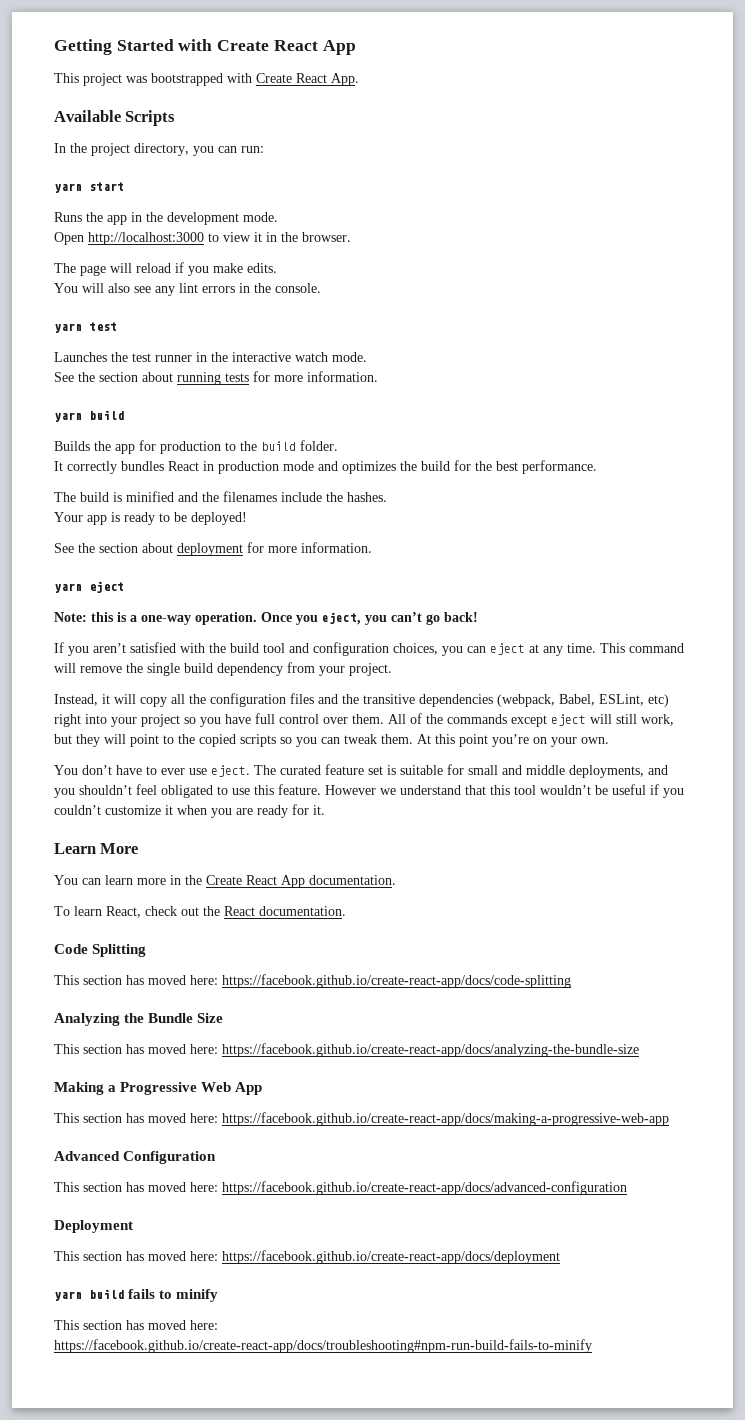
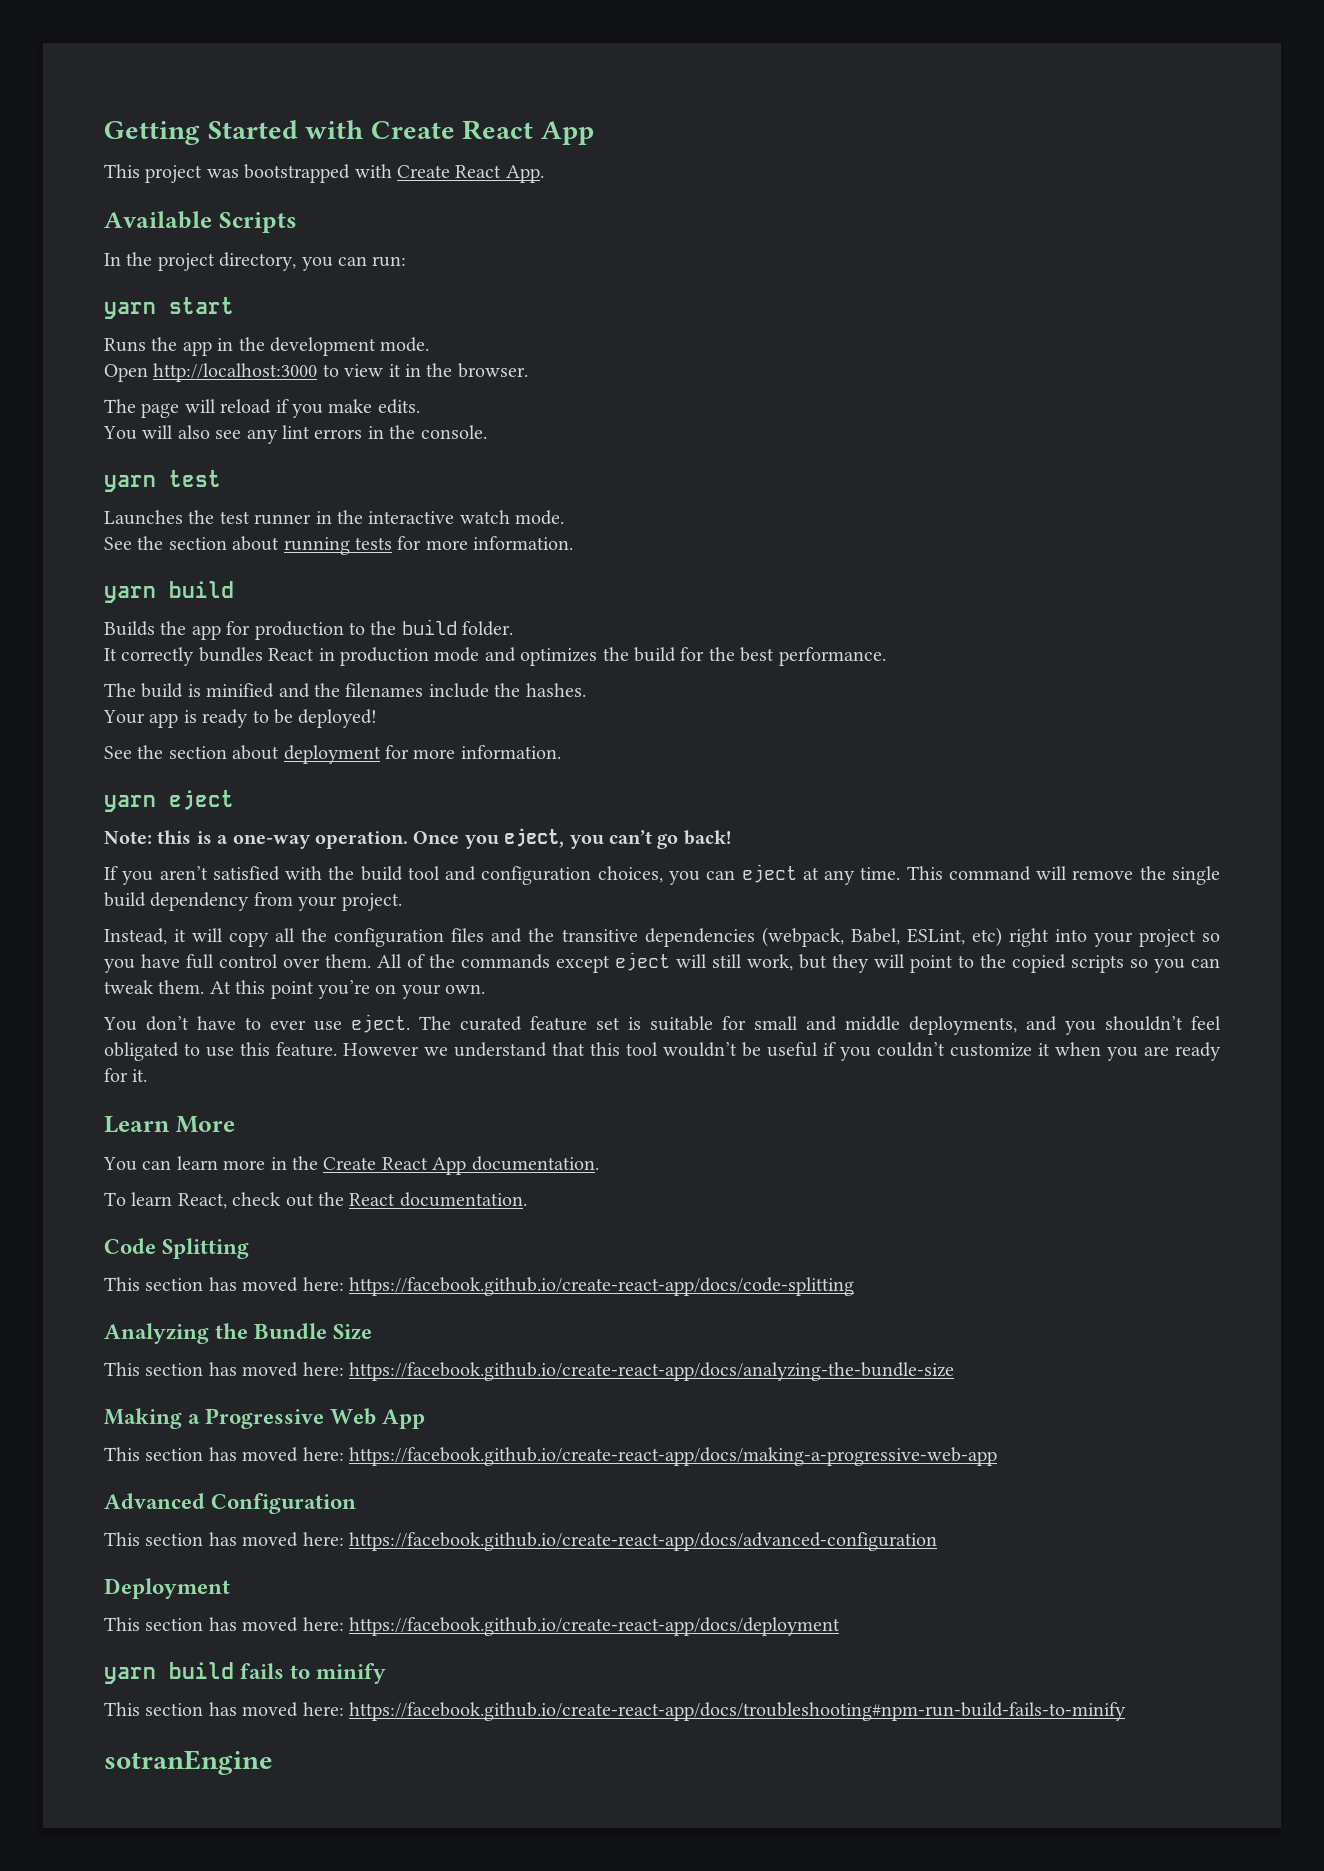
(592, 1346) none -> [104,1750,273,1775] // sotranEngine

